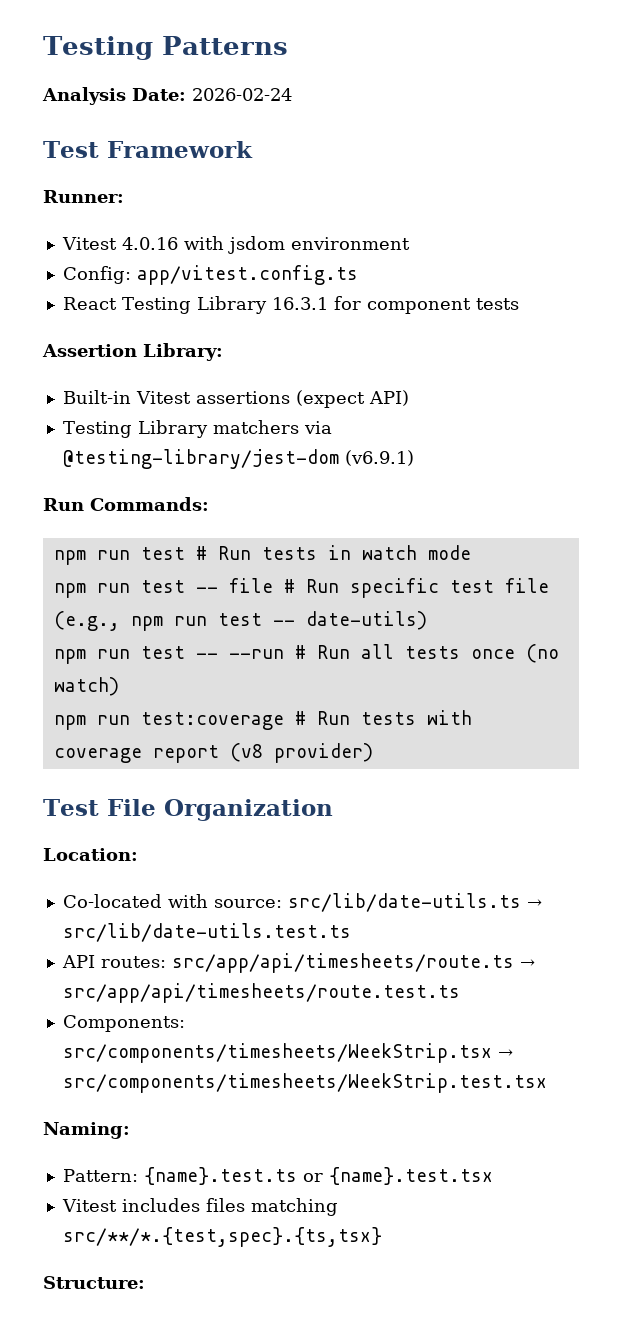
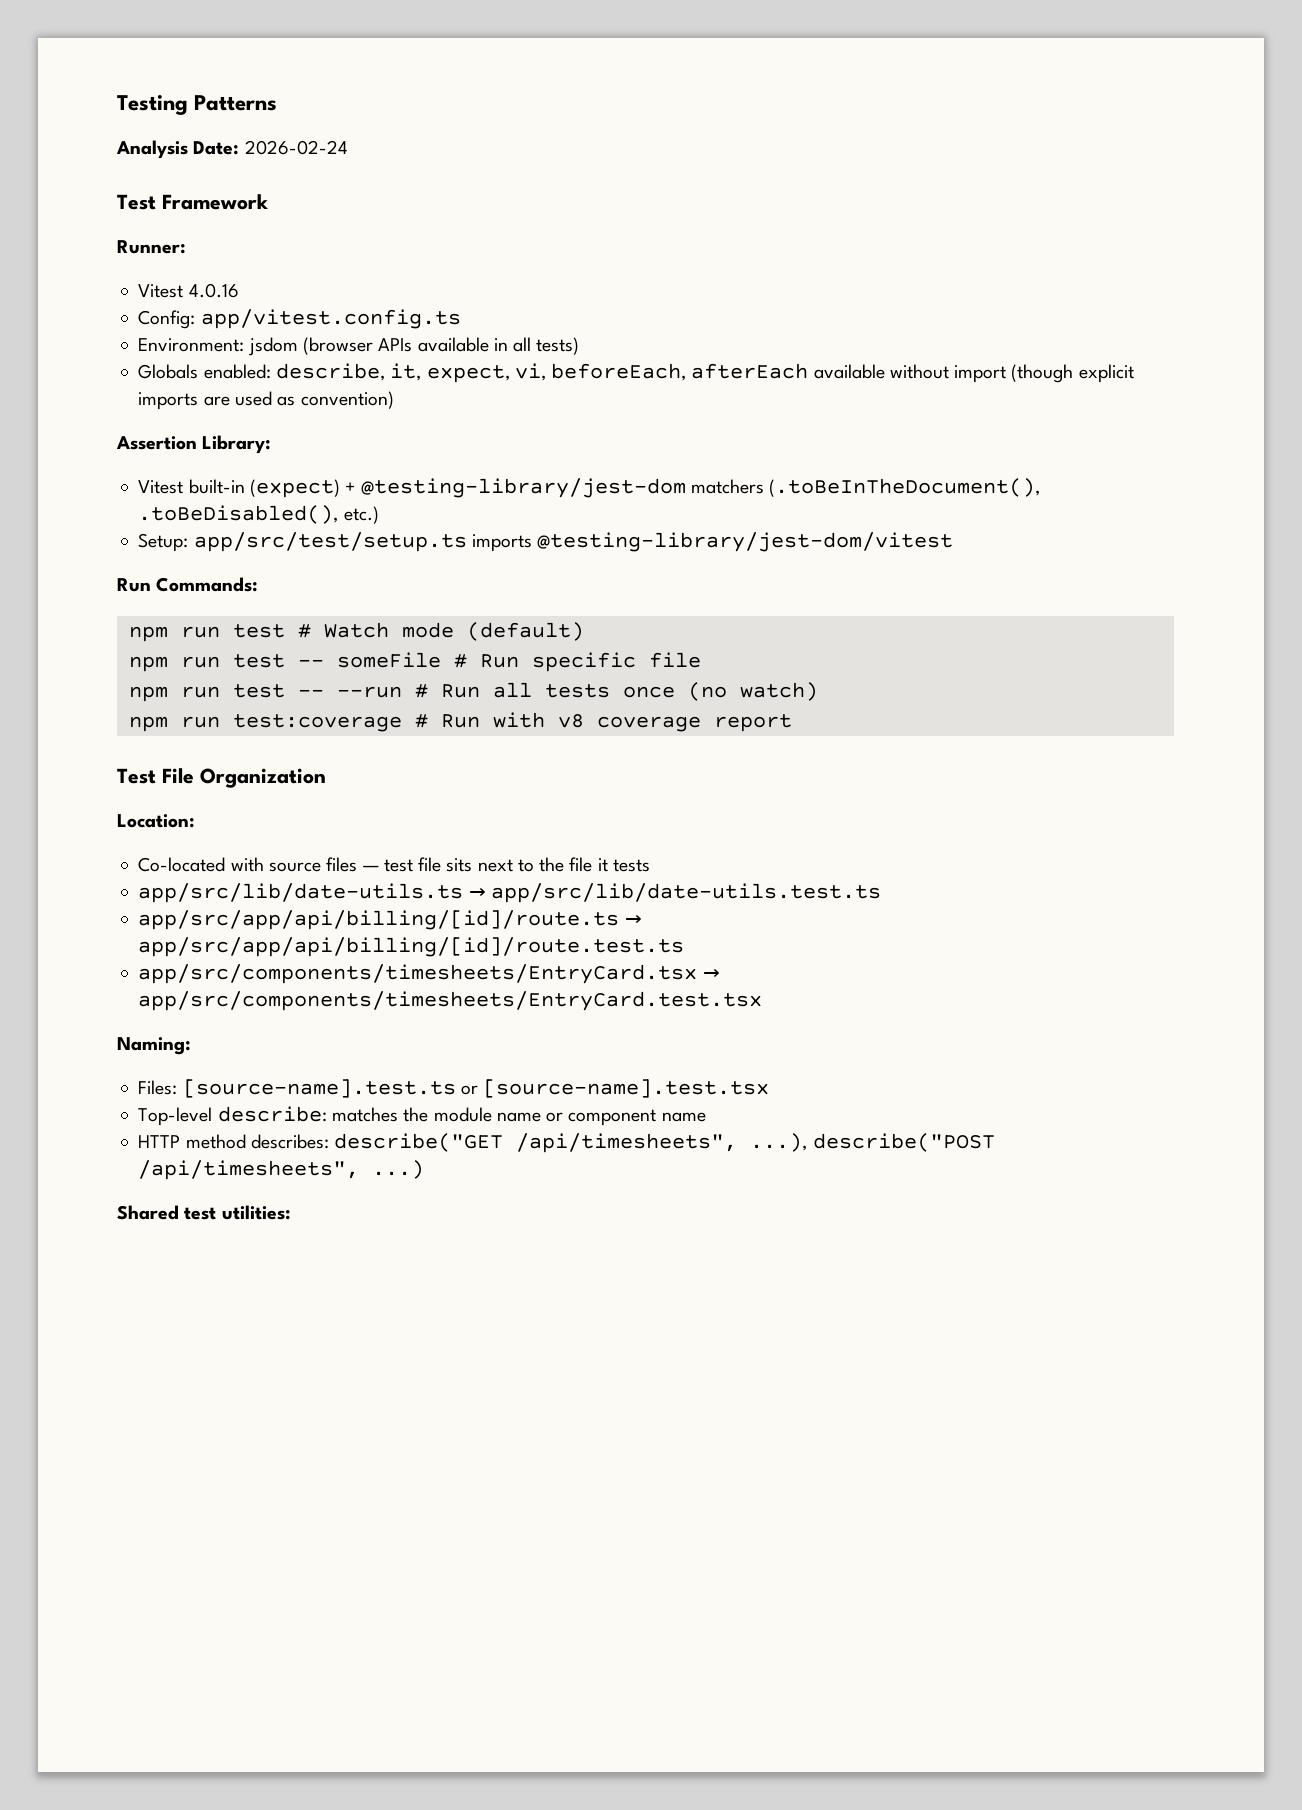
[183,236,410,254] with jsdom environment -> (239, 290) none
[62,296,519,314] [42,343,223,361] [62,390,409,408] [62,420,332,438] [62,449,414,469] React Testing Library 16.3.1 for component tests // Assertion Library: // Built-in Vitest assertions (expect API) // Testing Library matchers via @testing-library/jest-dom (v6.9.1) -> [138,337,580,356] [138,363,1134,383] [138,391,394,410] [116,435,272,454] [138,478,1041,498] [138,505,379,524] [138,532,954,552] Environment: jsdom (browser APIs available in all tests) // Globals enabled: describe, it, expect, vi, beforeEach, afterEach available without import (though explicit imports are used as convention) // Assertion Library: // Vitest built-in (expect) + @testing-library/jest-dom matchers (.toBeInTheDocument(), .toBeDisabled(), etc.) // Setup: app/src/test/setup.ts imports @testing-library/jest-dom/vitest
[217,545,417,560] Run tests in watch -> [323,622,389,638] Watch
[53,578,273,598] // npm run test -- file -> [466,622,584,641] [128,652,441,672] (default) // npm run test -- someFile
[449,578,549,593] [53,611,427,631] test file (e.g., npm run test -- date-utils) -> [648,652,701,668] file
[360,710,472,725] tests with -> [492,712,584,728] with v8
[229,743,373,763] (v8 provider) -> (792, 723) none
[213,893,542,912] [62,923,351,942] [61,953,535,973] [62,983,460,1003] [62,1015,185,1032] [62,1043,513,1063] [62,1073,547,1093] [43,1122,130,1139] [62,1167,493,1185] [61,1198,338,1216] [62,1227,382,1247] [43,1276,145,1289] source: src/lib/date-utils.ts → src/lib/date-utils.test.ts // API routes: src/app/api/timesheets/route.ts → src/app/api/timesheets/route.test.ts // Components: src/components/timesheets/WeekStrip.tsx → src/components/timesheets/WeekStrip.test.tsx // Naming: // Pattern: {name}.test.ts or {name}.test.tsx // Vitest includes files matching src/**/*.{test,spec}.{ts,tsx} // Structure: -> [268,857,650,872] [138,883,881,903] [138,910,642,930] [138,937,685,957] [138,964,720,984] [138,991,763,1011] [117,1037,191,1055] [138,1079,770,1098] [138,1106,706,1126] [138,1133,995,1153] [138,1160,425,1180] [117,1205,291,1220] source files — test file sits next to the file it tests // app/src/lib/date-utils.ts → app/src/lib/date-utils.test.ts // app/src/app/api/billing/[id]/route.ts → app/src/app/api/billing/[id]/route.test.ts // app/src/components/timesheets/EntryCard.tsx → app/src/components/timesheets/EntryCard.test.tsx // Naming: // Files: [source-name].test.ts or [source-name].test.tsx // Top-level describe: matches the module name or component name // HTTP method describes: describe("GET /api/timesheets", ...), describe("POST /api/timesheets", ...) // Shared test utilities:

